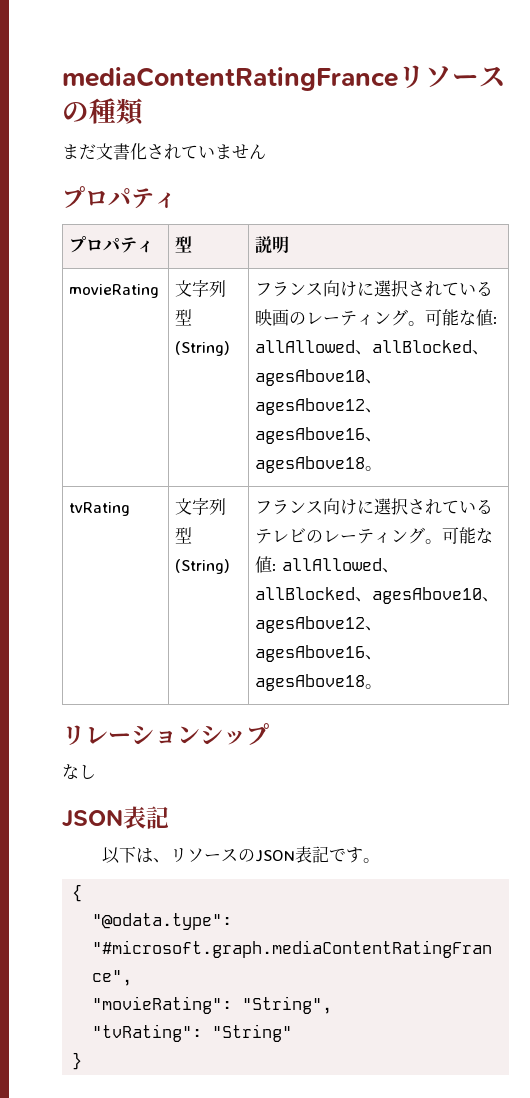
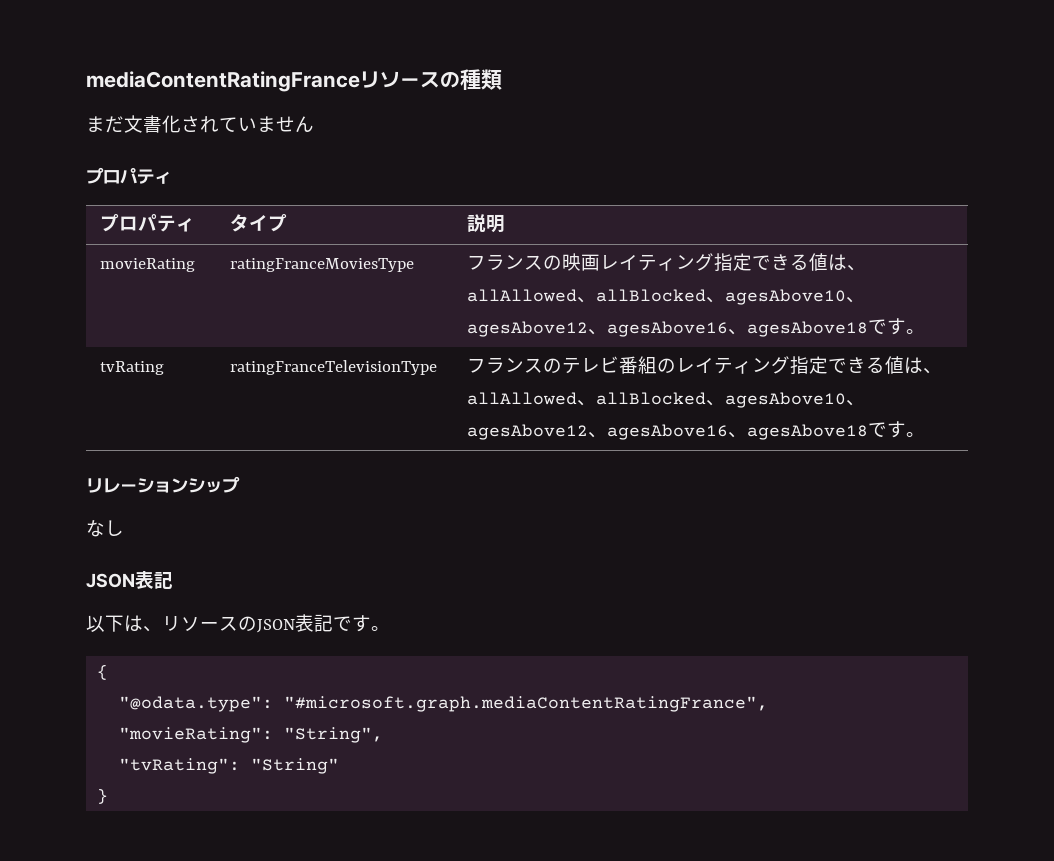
[175,236,193,253] 型 -> [230,214,288,232] タイプ
[175,280,227,297] [175,309,193,326] [175,341,231,356] [255,280,494,297] [255,309,499,326] [255,340,490,355] [255,369,383,386] [255,398,383,415] [255,427,383,444] [255,456,366,473] 文字列型(String) | フランス向けに選択されている映画のレーティング。可能な値: allAllowed、allBlocked、agesAbove10、agesAbove12、agesAbove16、agesAbove18 -> [230,258,415,272] [467,253,867,272] [467,289,866,305] [467,318,907,337] ratingFranceMoviesType | フランスの映画レイティング指定できる値は、allAllowed、allBlocked、agesAbove10、agesAbove12、agesAbove16、agesAbove18です
[175,498,227,515] [175,527,193,544] [175,559,231,574] [255,498,494,515] [255,527,494,544] [255,556,400,573] [255,587,500,604] [255,616,383,633] [255,645,383,662] [255,674,366,691] 文字列型(String) | フランス向けに選択されているテレビのレーティング。可能な値: allAllowed、allBlocked、agesAbove10、agesAbove12、agesAbove16、agesAbove18 -> [230,360,438,375] [467,356,943,375] [467,392,866,408] [467,421,907,440] ratingFranceTelevisionType | フランスのテレビ番組のレイティング指定できる値は、allAllowed、allBlocked、agesAbove10、agesAbove12、agesAbove16、agesAbove18です

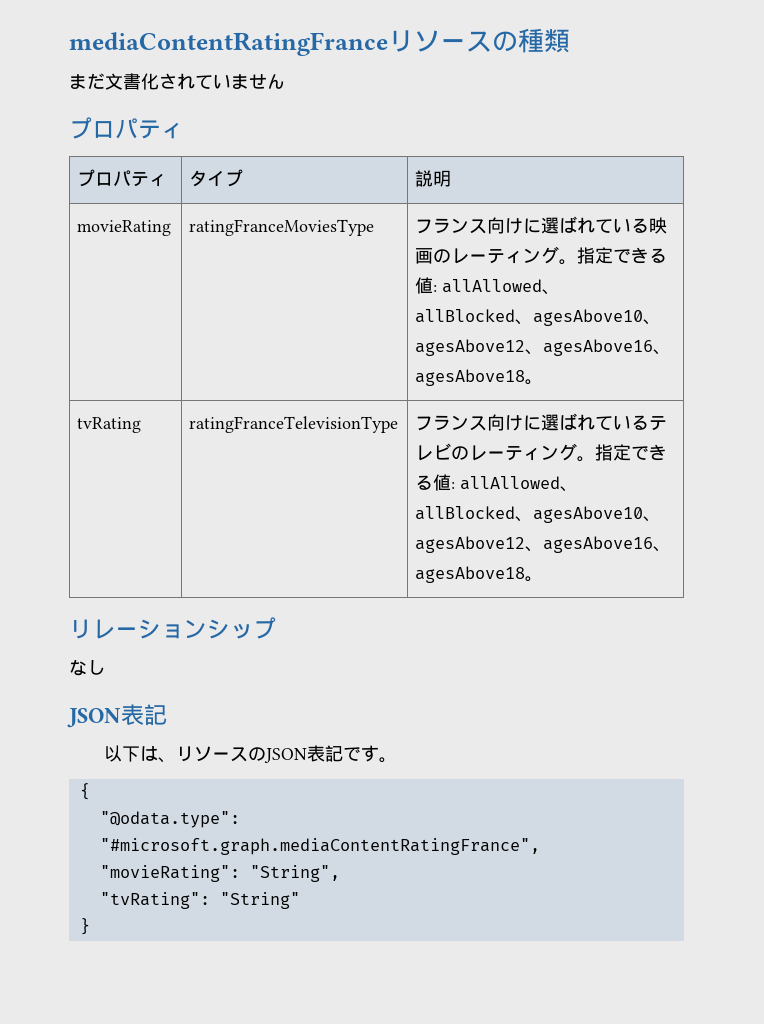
[543,253,867,272] [467,289,866,305] [467,318,907,337] の映画レイティング指定できる値は、allAllowed、allBlocked、agesAbove10、agesAbove12、agesAbove16、agesAbove18です -> [487,216,668,234] [415,246,668,265] [415,277,561,295] [415,309,662,326] [415,339,672,356] [415,369,526,386] 向けに選ばれている映画のレーティング。指定できる値: allAllowed、allBlocked、agesAbove10、agesAbove12、agesAbove16、agesAbove18
[543,356,943,375] [467,392,866,408] [467,421,907,440] のテレビ番組のレイティング指定できる値は、allAllowed、allBlocked、agesAbove10、agesAbove12、agesAbove16、agesAbove18です -> [487,413,668,431] [415,443,668,462] [415,474,579,492] [415,506,662,523] [415,536,672,553] [415,566,526,583] 向けに選ばれているテレビのレーティング。指定できる値: allAllowed、allBlocked、agesAbove10、agesAbove12、agesAbove16、agesAbove18

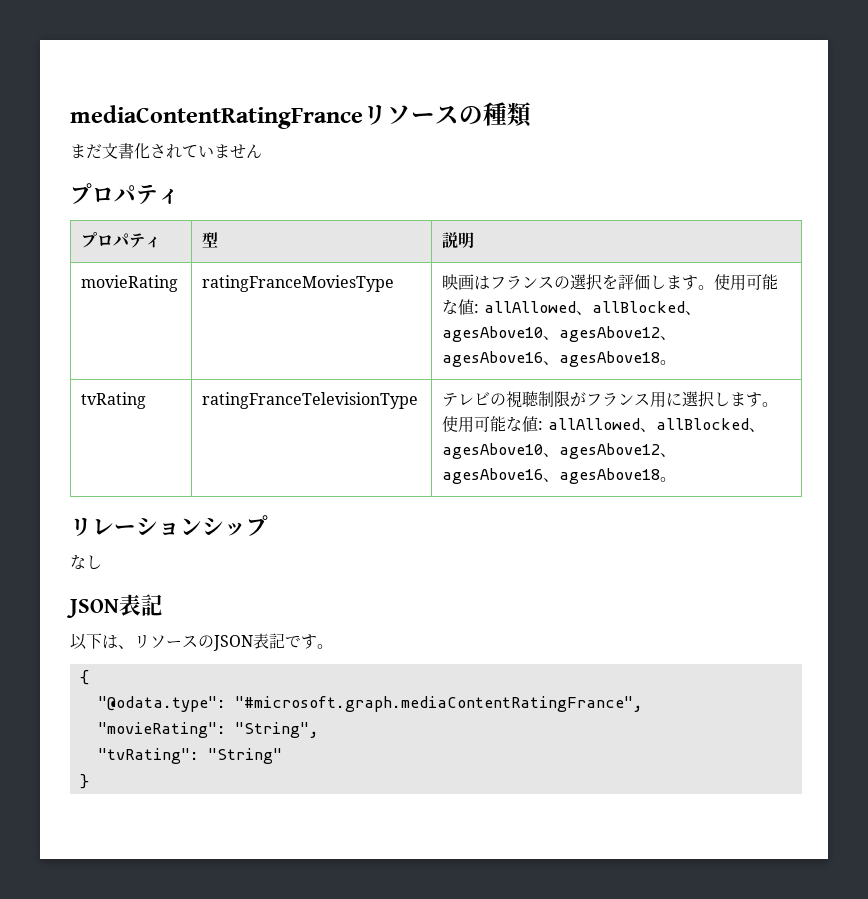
[189,169,244,187] タイプ -> [202,232,219,248] 型
[415,216,668,234] [415,246,668,265] フランス向けに選ばれている映画のレーティング。指定できる -> [442,274,779,291] [442,299,459,314] 映画はフランスの選択を評価します。使用可能な
[415,413,668,431] [415,443,668,462] [415,475,434,490] フランス向けに選ばれているテレビのレーティング。指定できる -> [442,391,779,408] [442,416,523,433] テレビの視聴制限がフランス用に選択します。使用可能な

